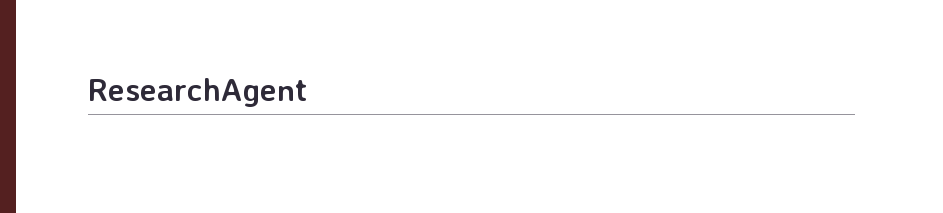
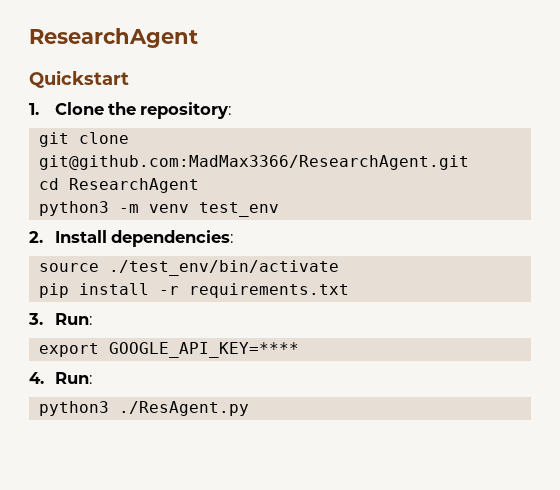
[88,78,307,107] ResearchAgent -> [29,28,198,48] [29,70,129,88] [29,102,233,119] [38,132,129,147] [38,155,469,170] [38,178,199,193] [38,201,279,217] [29,230,235,247] [38,260,339,276] [38,283,349,298] [28,313,93,325] [38,342,299,358] [29,372,93,384] [38,401,249,416] ResearchAgent // Quickstart // 1. Clone the repository: // git clone git@github.com:MadMax3366/ResearchAgent.git // cd ResearchAgent // python3 -m venv test_env // 2. Install dependencies: // source ./test_env/bin/activate // pip install -r requirements.txt // 3. Run: // export GOOGLE_API_KEY=**** // 4. Run: // python3 ./ResAgent.py

